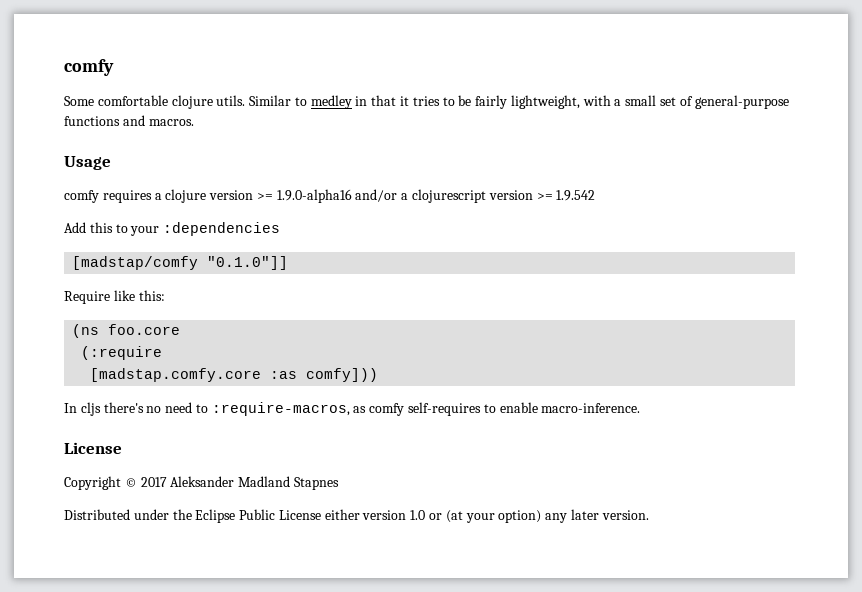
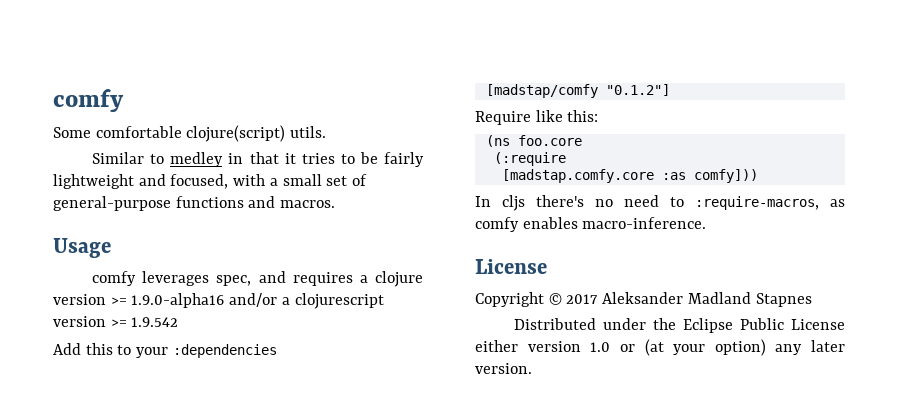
[171,95,213,109] clojure -> [186,125,286,142] clojure(script)
(246, 100) none -> (327, 132) //
[510,95,580,109] lightweight, -> [53,174,229,189] lightweight and focused,
(99, 196) none -> [142,271,286,286] leverages spec, and
[207,256,289,270] "0.1.0"]] -> [605,84,670,96] "0.1.2"]
[408,402,538,416] self-requires to enable -> [522,217,578,229] enables

